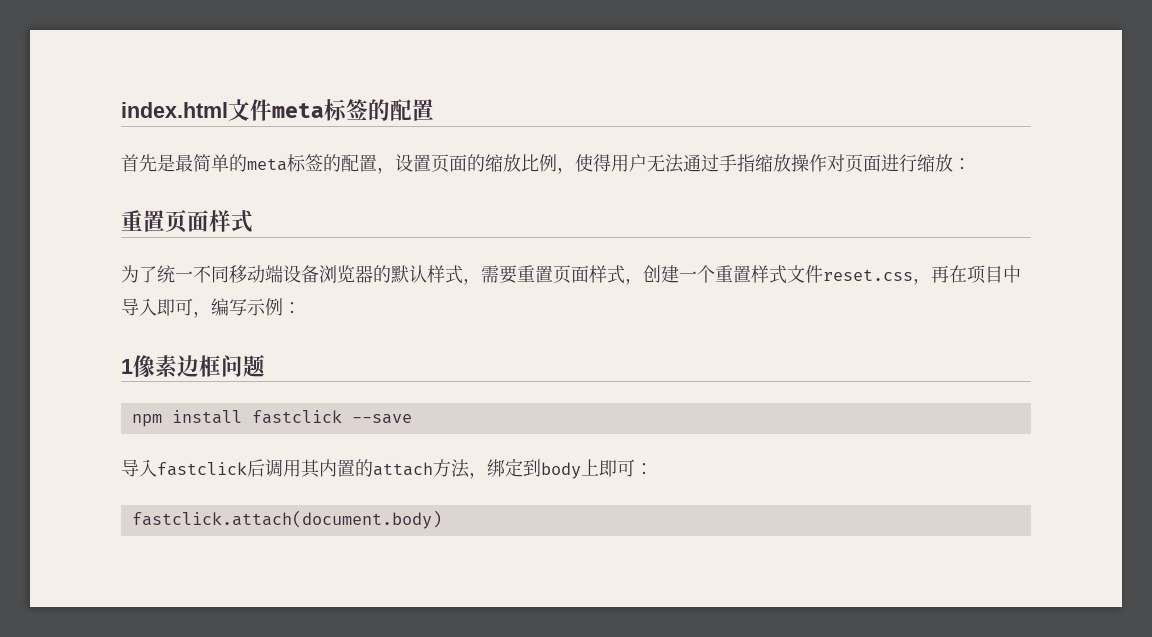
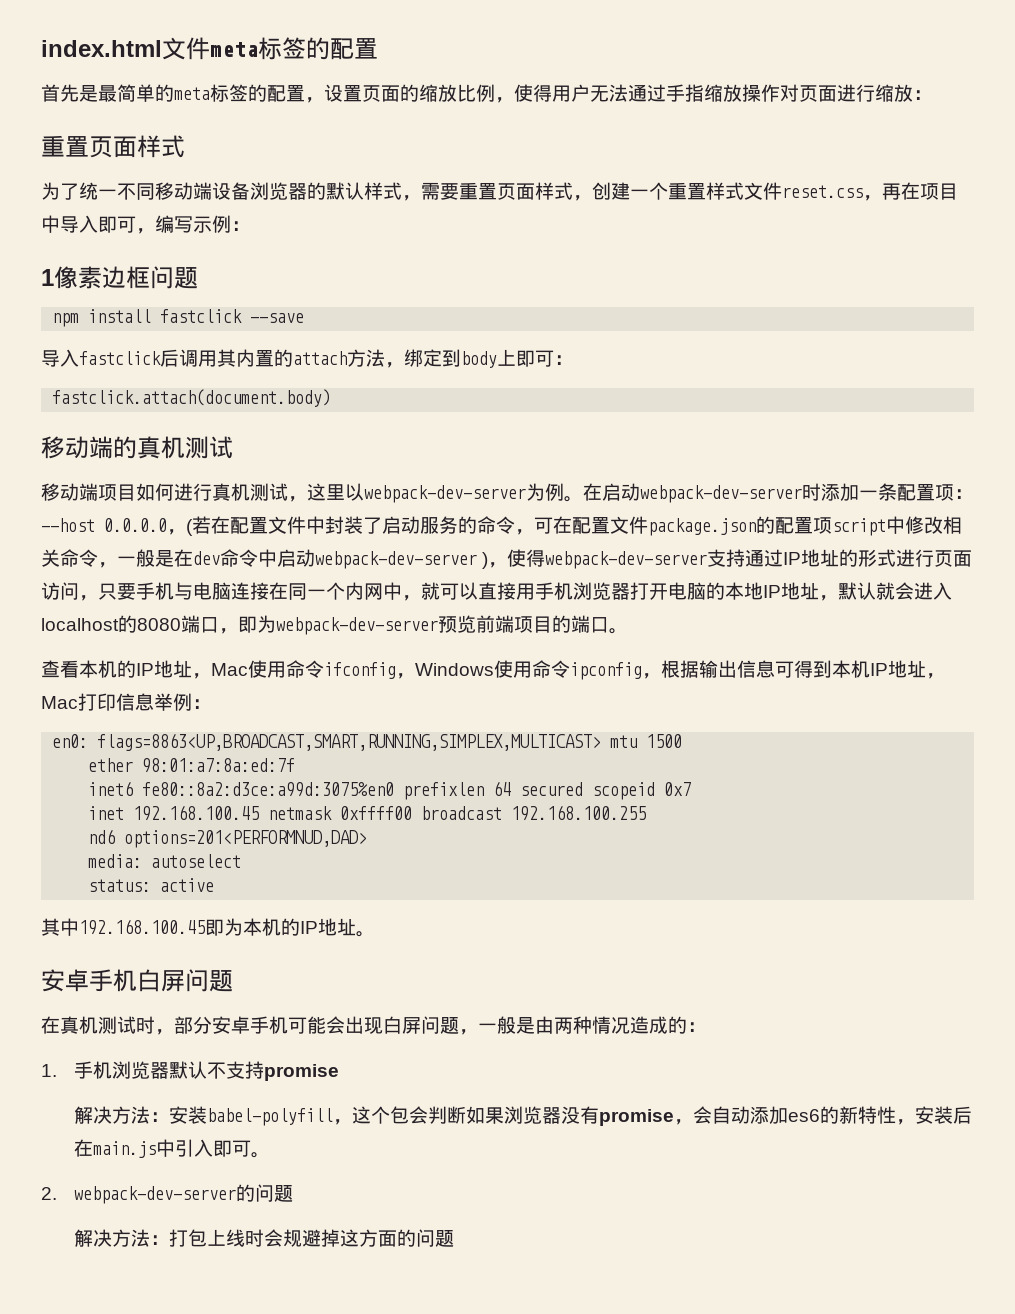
(442, 519) none -> [41,436,233,459] [41,483,973,503] [41,516,962,536] [41,549,973,569] [41,582,952,601] [41,615,628,635] [41,660,945,680] [41,693,211,711] [52,733,683,751] [88,758,296,773] [88,781,692,800] [88,805,647,821] [88,829,368,848] [88,854,242,868] [88,878,215,892] [41,918,375,937] [41,969,233,992] [41,1016,706,1035] [41,1061,339,1081] [73,1106,972,1126] [73,1139,270,1158] [41,1184,293,1204] [73,1229,454,1247] // 移动端的真机测试 // 移动端项目如何进行真机测试，这里以webpack-dev-server为例。在启动webpack-dev-server时添加一条配置项：--host 0.0.0.0，(若在配置文件中封装了启动服务的命令，可在配置文件package.json的配置项script中修改相关命令，一般是在dev命令中启动webpack-dev-server )，使得webpack-dev-server支持通过IP地址的形式进行页面访问，只要手机与电脑连接在同一个内网中，就可以直接用手机浏览器打开电脑的本地IP地址，默认就会进入localhost的8080端口，即为webpack-dev-server预览前端项目的端口。 // 查看本机的IP地址，Mac使用命令ifconfig，Windows使用命令ipconfig，根据输出信息可得到本机IP地址，Mac打印信息举例： // en0: flags=8863<UP,BROADCAST,SMART,RUNNING,SIMPLEX,MULTICAST> mtu 1500 // ether 98:01:a7:8a:ed:7f // inet6 fe80::8a2:d3ce:a99d:3075%en0 prefixlen 64 secured scopeid 0x7 // inet 192.168.100.45 netmask 0xffff00 broadcast 192.168.100.255 // nd6 options=201<PERFORMNUD,DAD> // media: autoselect // status: active // 其中192.168.100.45即为本机的IP地址。 // 安卓手机白屏问题 // 在真机测试时，部分安卓手机可能会出现白屏问题，一般是由两种情况造成的： // 1.手机浏览器默认不支持promise // 解决方法：安装babel-polyfill，这个包会判断如果浏览器没有promise，会自动添加es6的新特性，安装后在main.js中引入即可。 // 2. webpack-dev-server的问题 // 解决方法：打包上线时会规避掉这方面的问题

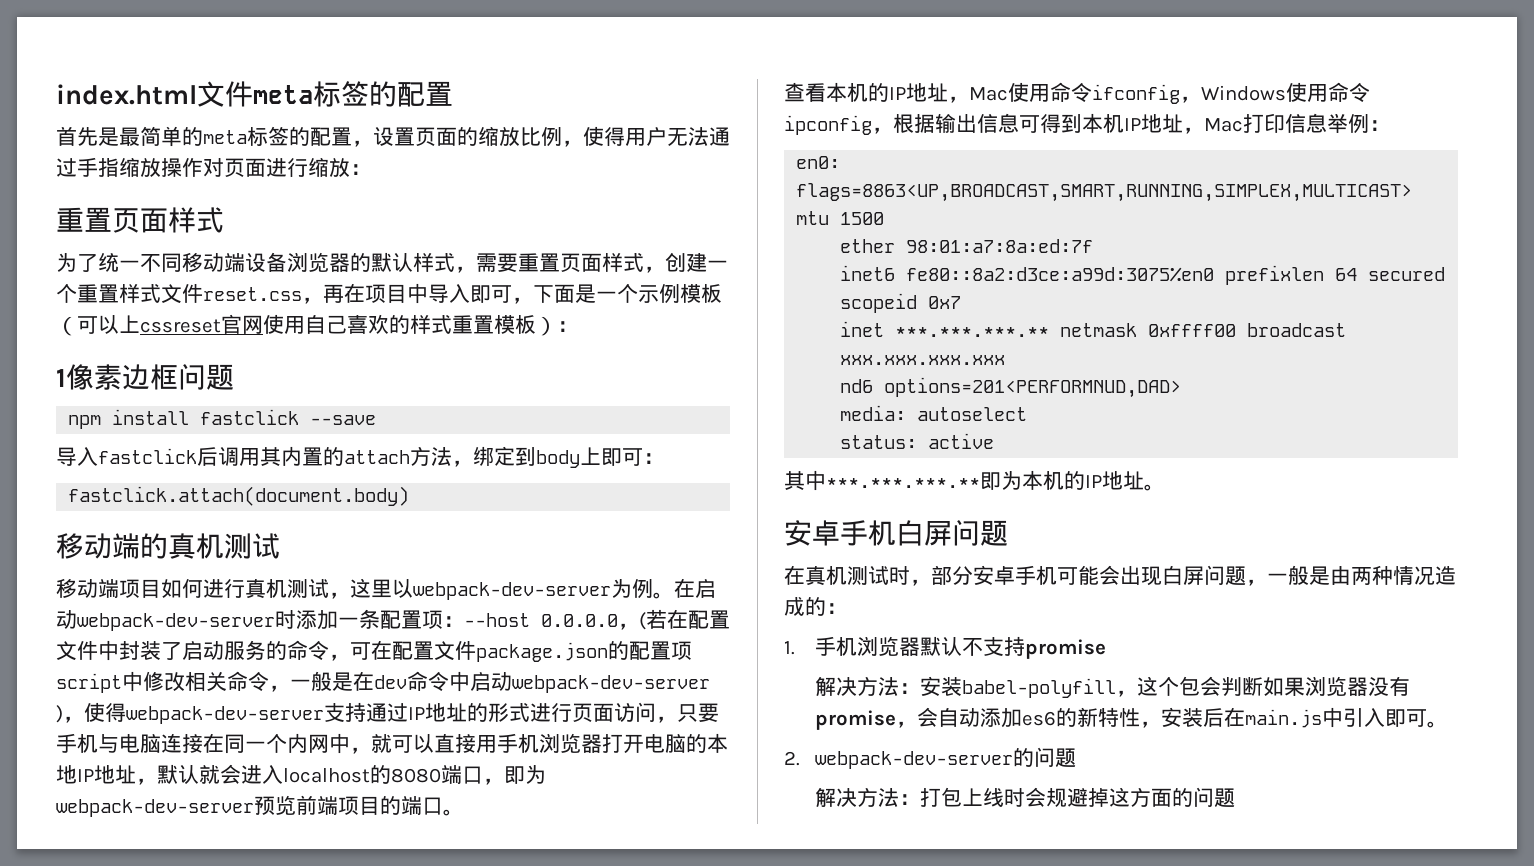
[155,215,231,233] 编写示例 -> [533,284,722,304] [56,314,557,336] 下面是一个示例模板（可以上cssreset官网使用自己喜欢的样式重置模板）
[133,805,260,821] 192.168.100.45 -> [895,327,1050,337] ***.***.***.**
[511,805,647,821] 192.168.100.255 -> [840,355,1006,365] xxx.xxx.xxx.xxx
[79,919,205,935] 192.168.100.45 -> [826,478,980,488] ***.***.***.**

